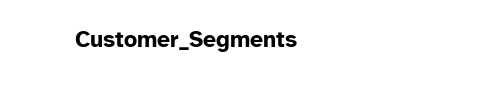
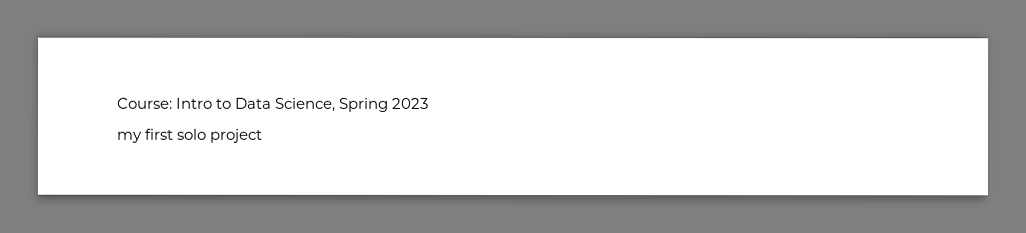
[75,31,297,52] Customer_Segments -> [117,97,430,112] [116,128,263,143] Course: Intro to Data Science, Spring 2023 // my first solo project

